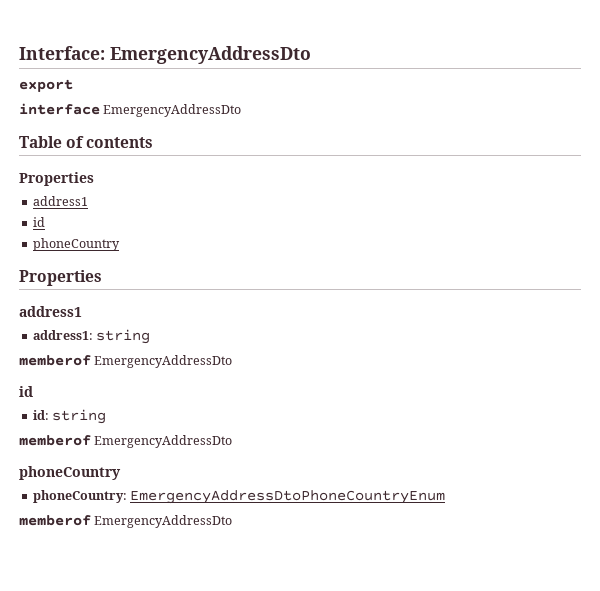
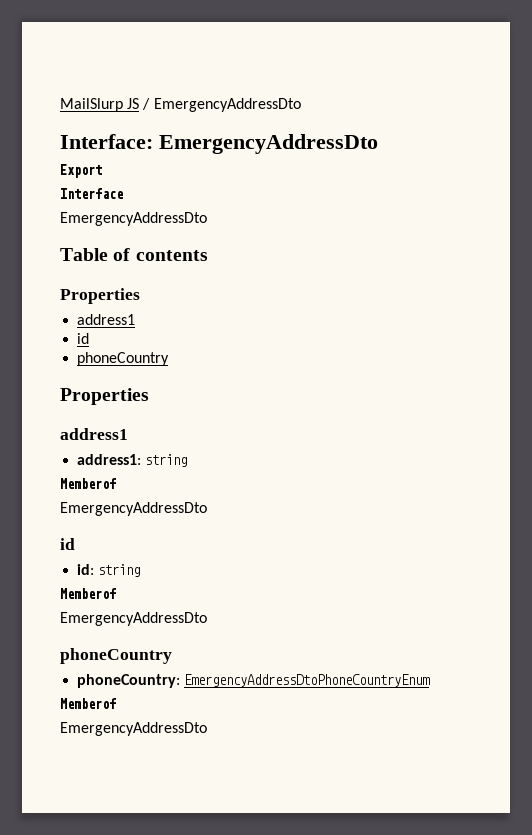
(19, 53) none -> [60,98,301,112] MailSlurp JS / EmergencyAddressDto //
[19,79,73,92] [19,103,100,115] export // interface -> [60,164,102,178] [60,188,123,199] Export // Interface //
[19,355,91,366] memberof -> [60,478,116,489] Memberof //
[19,435,91,446] memberof -> [60,588,116,599] Memberof //
[19,515,91,526] memberof -> [60,698,116,709] Memberof //

